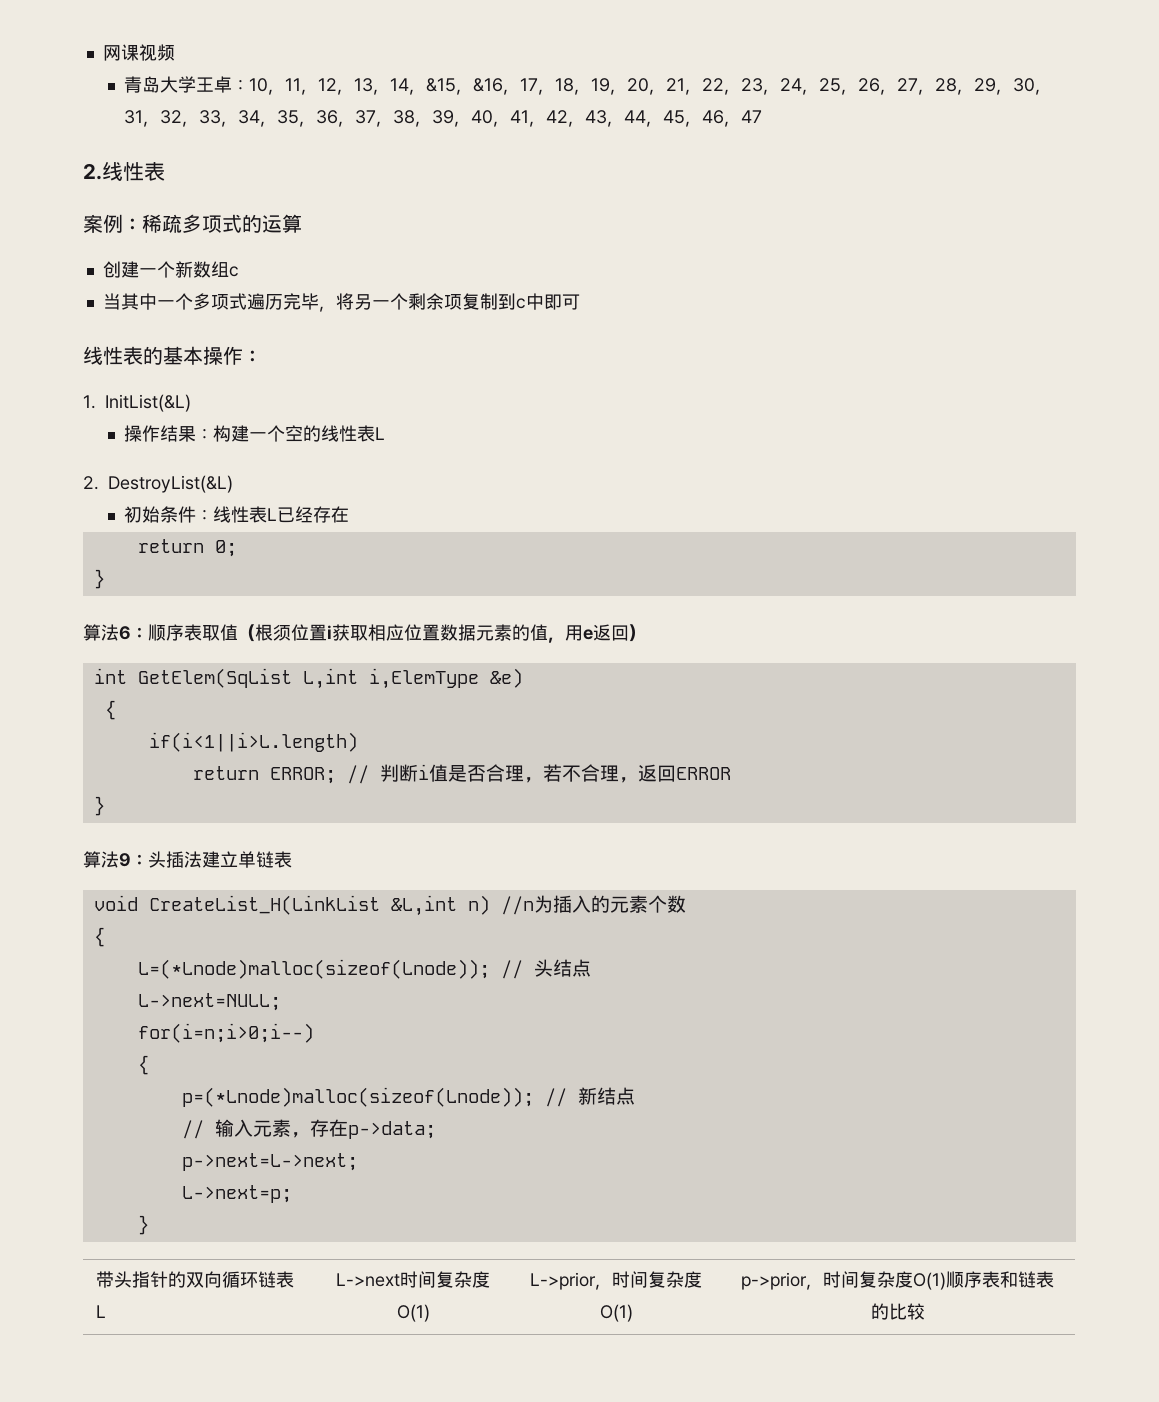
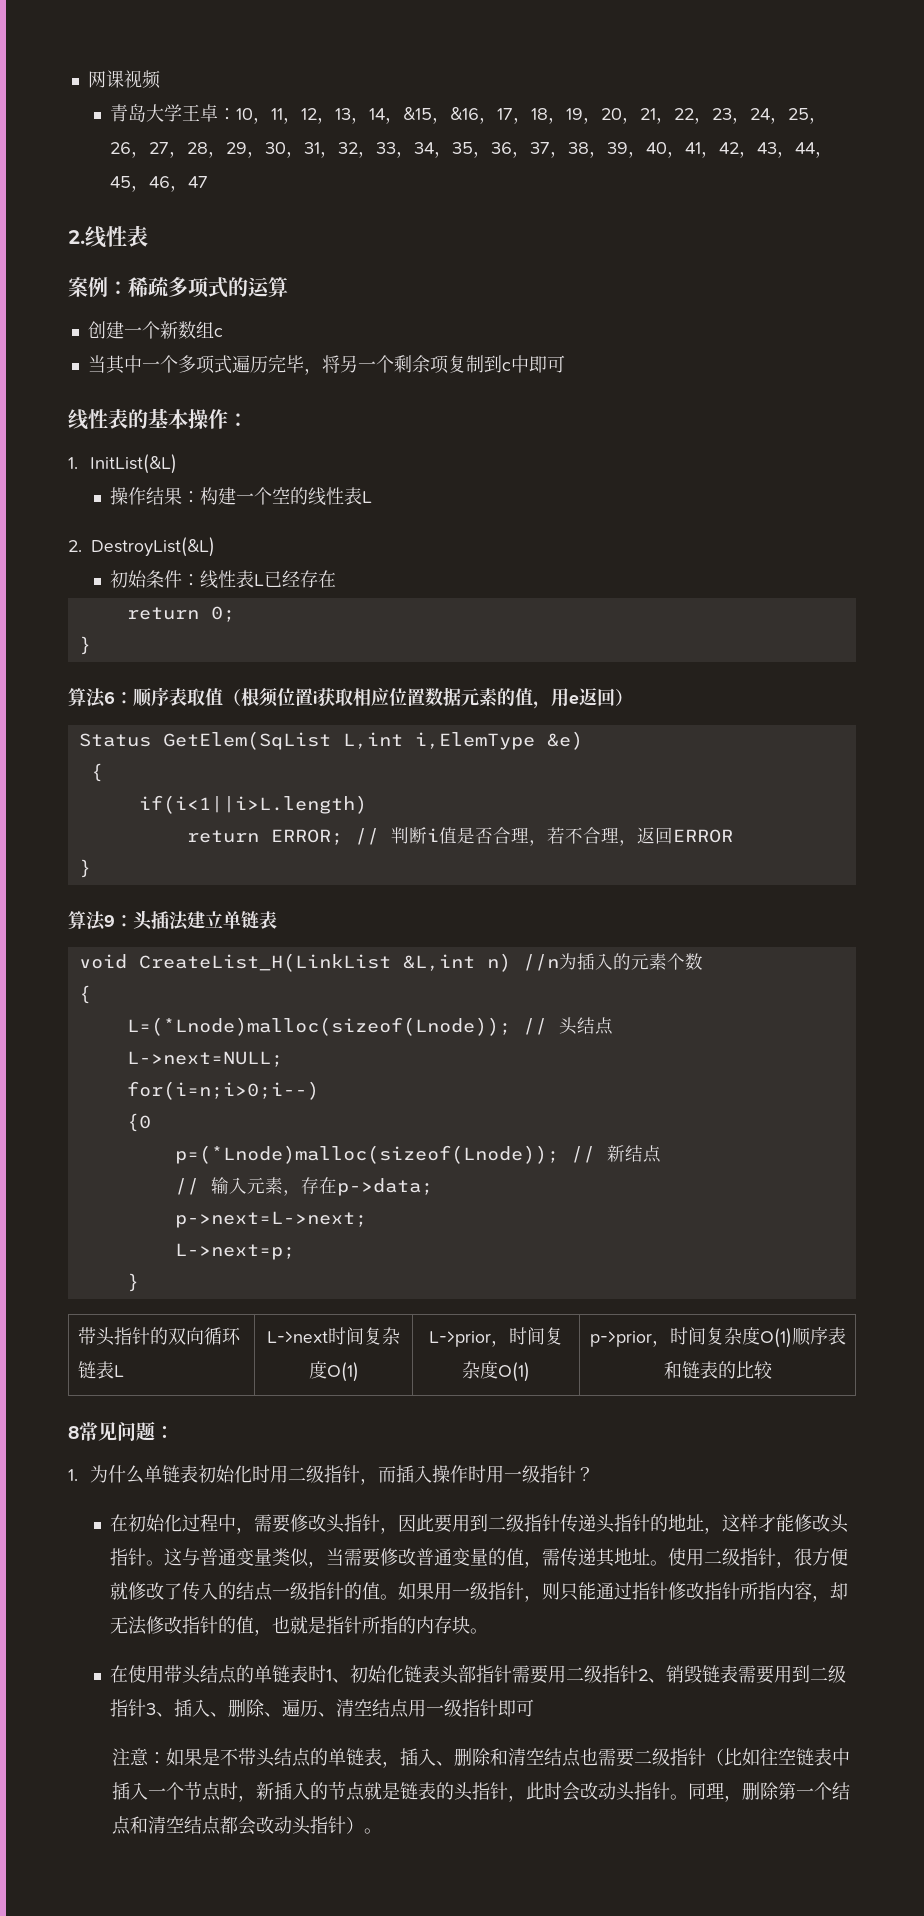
[93,668,127,684] int -> [78,733,151,747] Status
[137,1055,149,1075] { -> [126,1113,151,1132] {0
(925, 1311) none -> [68,1421,174,1441] [68,1465,595,1485] [109,1514,849,1534] [109,1548,848,1568] [109,1582,848,1602] [109,1616,488,1636] [109,1665,846,1684] [109,1699,534,1718] [112,1748,851,1768] [112,1782,851,1802] [112,1816,383,1835] // 8常见问题： // 1.为什么单链表初始化时用二级指针，而插入操作时用一级指针？ // 在初始化过程中，需要修改头指针，因此要用到二级指针传递头指针的地址，这样才能修改头指针。这与普通变量类似，当需要修改普通变量的值，需传递其地址。使用二级指针，很方便就修改了传入的结点一级指针的值。如果用一级指针，则只能通过指针修改指针所指内容，却无法修改指针的值，也就是指针所指的内存块。 // 在使用带头结点的单链表时1、初始化链表头部指针需要用二级指针2、销毁链表需要用到二级指针3、插入、删除、遍历、清空结点用一级指针即可 // 注意：如果是不带头结点的单链表，插入、删除和清空结点也需要二级指针（比如往空链表中插入一个节点时，新插入的节点就是链表的头指针，此时会改动头指针。同理，删除第一个结点和清空结点都会改动头指针）。

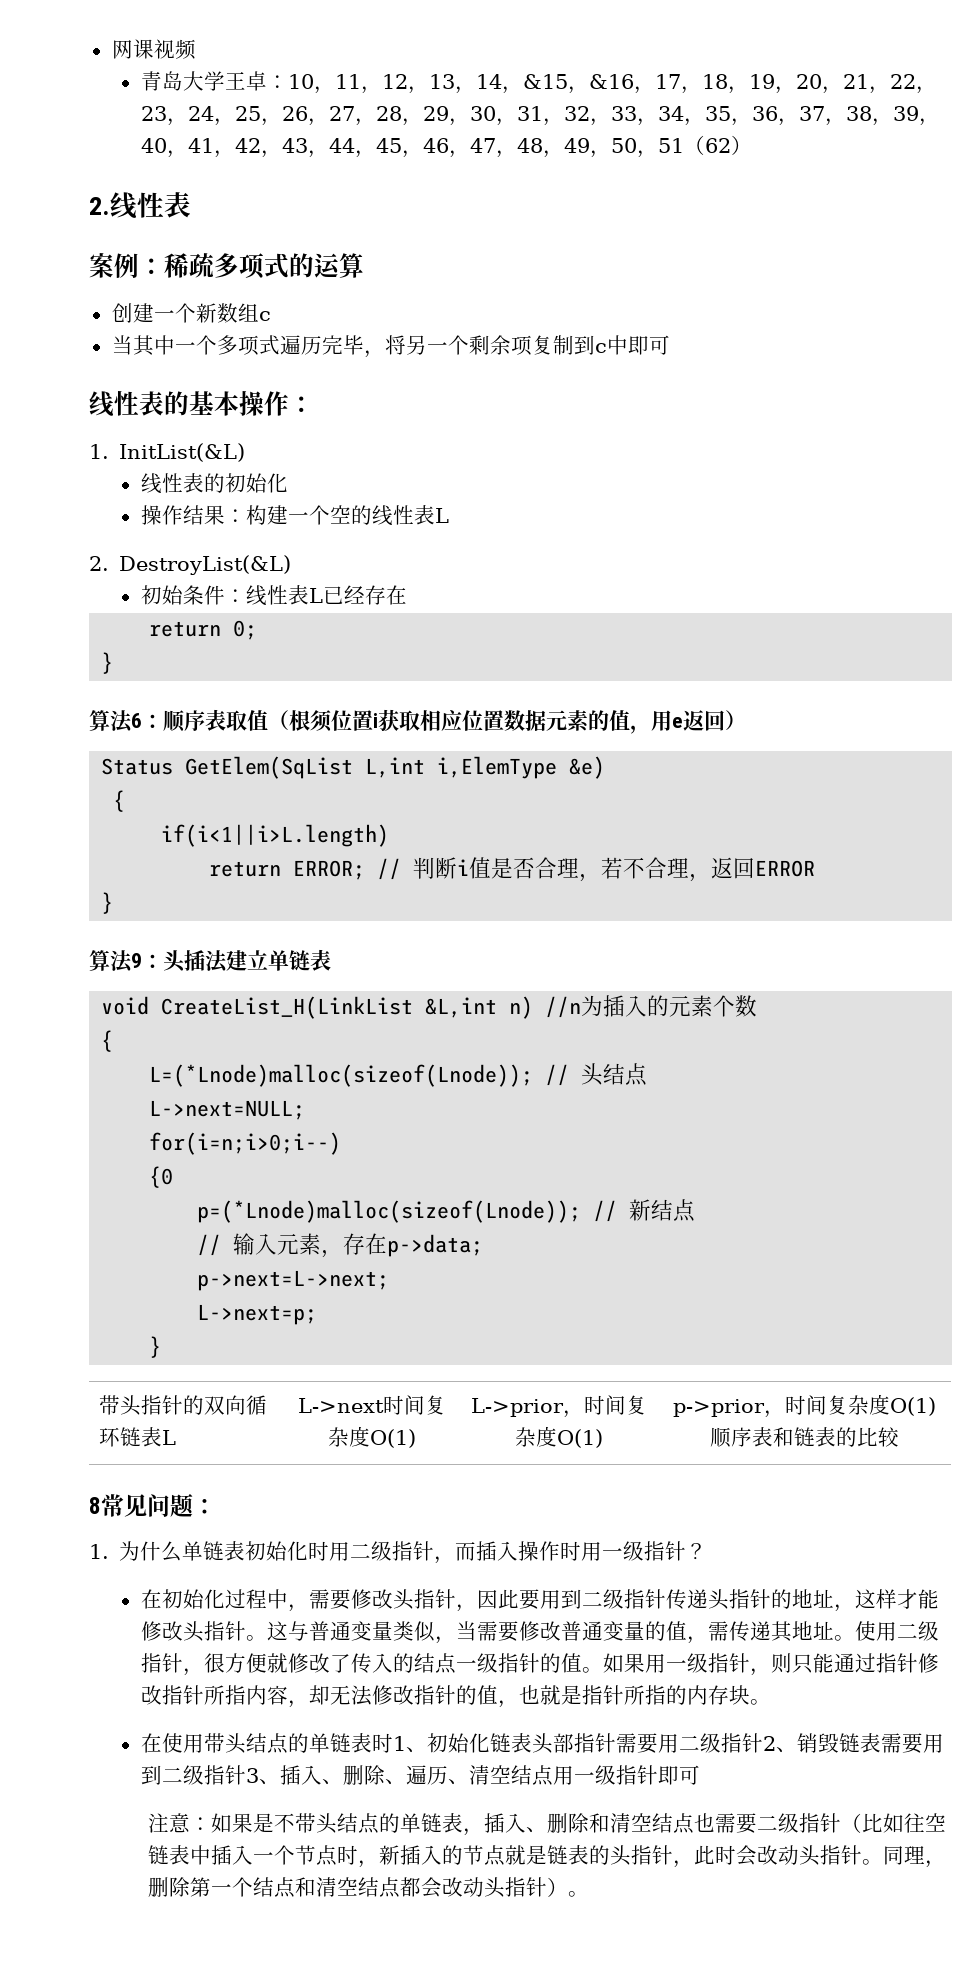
(208, 182) none -> [495,135,752,158] ，48，49，50，51（62）
(178, 464) none -> [140,473,288,494] // 线性表的初始化

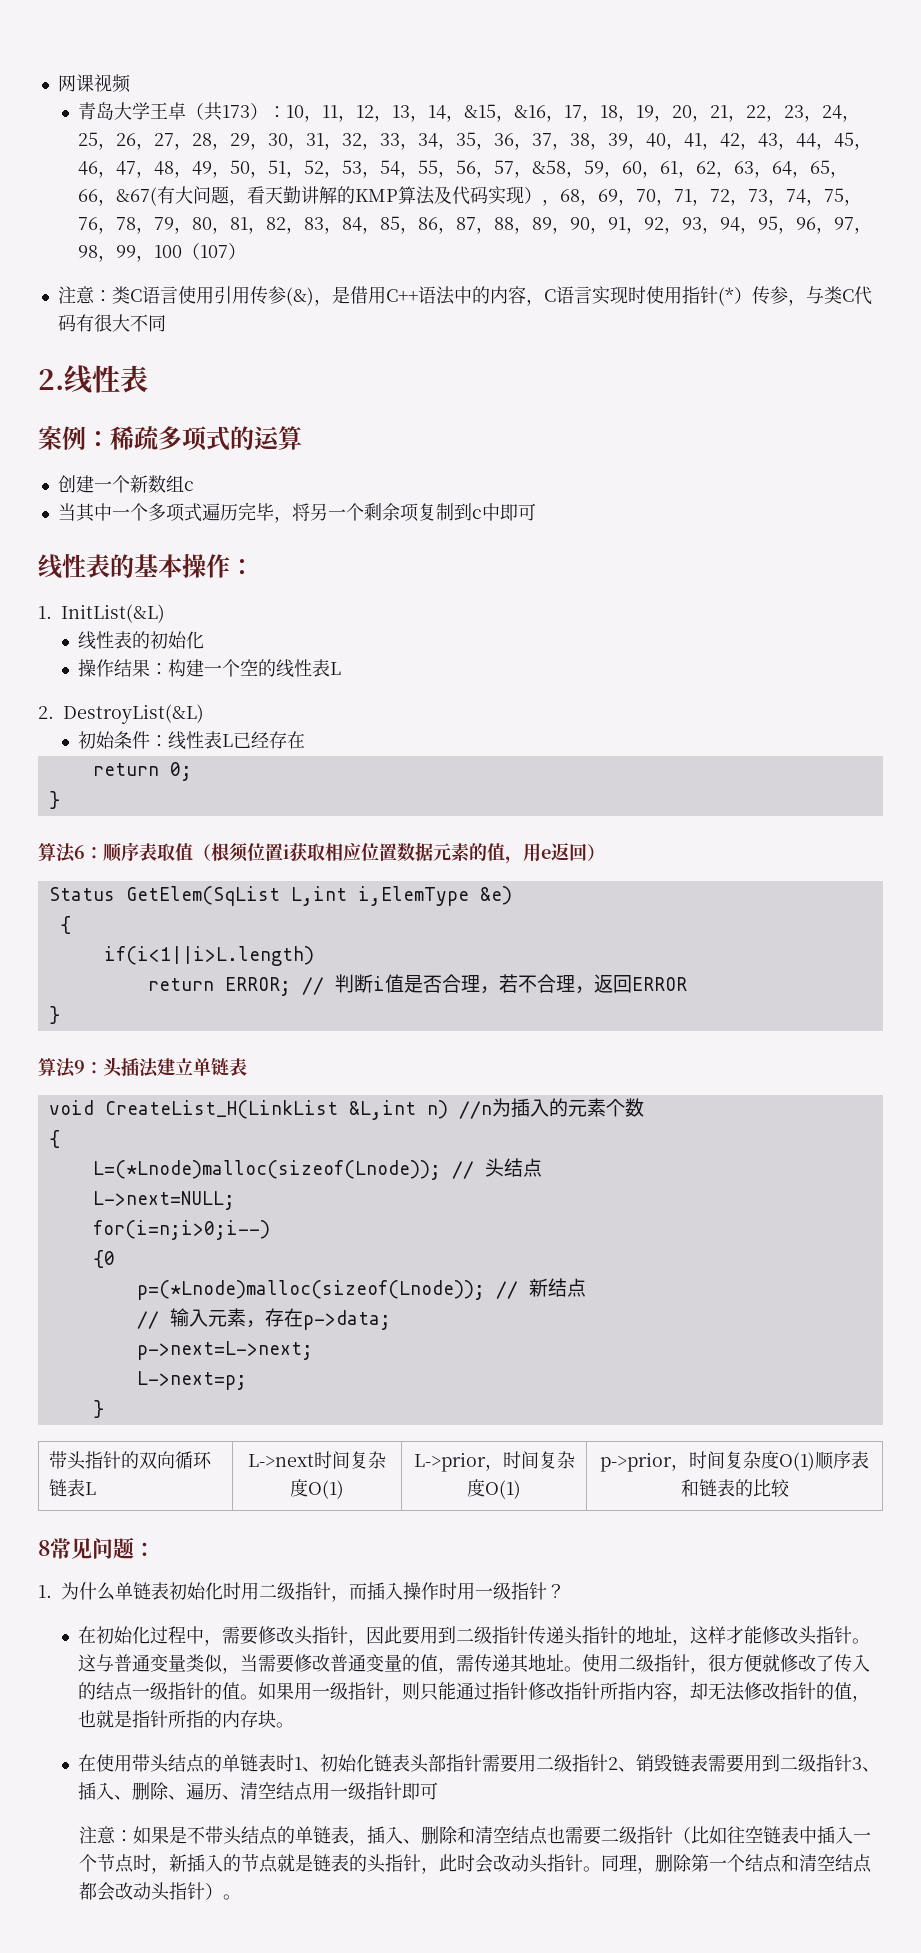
(267, 81) none -> [186,102,269,121] （共173）
[683,135,752,155] （62） -> [286,160,849,178] [78,186,863,206] [78,216,873,234] [78,243,247,262] [57,286,872,306] [57,314,166,332] ，52，53，54，55，56，57，&58，59，60，61，62，63，64，65，66，&67(有大问题，看天勤讲解的KMP算法及代码实现），68，69，70，71，72，73，74，75，76，78，79，80，81，82，83，84，85，86，87，88，89，90，91，92，93，94，95，96，97，98，99，100（107） // 注意：类C语言使用引用传参(&)，是借用C++语法中的内容，C语言实现时使用指针(*）传参，与类C代码有很大不同

